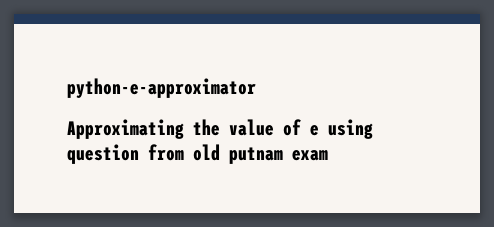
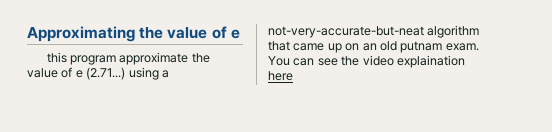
[67,78,256,98] python-e-approximator // -> (27, 34) none
[328,119,373,139] [67,144,328,164] using question from old putnam exam -> [46,52,210,65] [27,67,169,80] [268,25,480,38] [268,41,479,53] [268,55,465,68] [268,71,293,81] // this program approximate the value of e (2.71...) using a not-very-accurate-but-neat algorithm that came up on an old putnam exam. You can see the video explaination here

